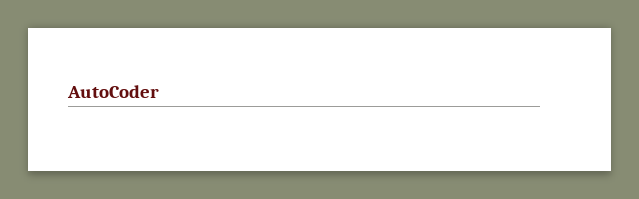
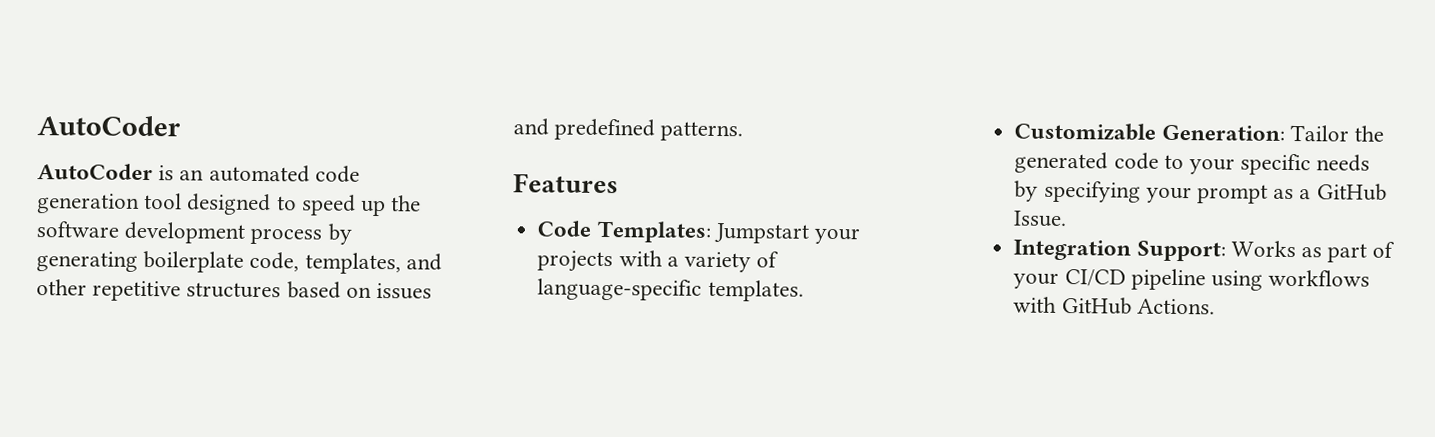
[67,85,159,98] AutoCoder -> [37,115,181,137] [37,163,360,183] [37,192,422,217] [36,221,352,245] [36,250,442,275] [36,279,433,302] [513,118,744,142] [513,173,619,194] [537,220,860,245] [537,250,780,273] [537,278,804,302] [1014,122,1384,142] [1014,151,1371,176] [1014,180,1387,204] [1013,210,1068,228] [1013,239,1396,263] [1013,268,1371,291] [1013,296,1215,315] AutoCoder // AutoCoder is an automated code generation tool designed to speed up the software development process by generating boilerplate code, templates, and other repetitive structures based on issues and predefined patterns. // Features // Code Templates: Jumpstart your projects with a variety of language-specific templates. // Customizable Generation: Tailor the generated code to your specific needs by specifying your prompt as a GitHub Issue. // Integration Support: Works as part of your CI/CD pipeline using workflows with GitHub Actions.

